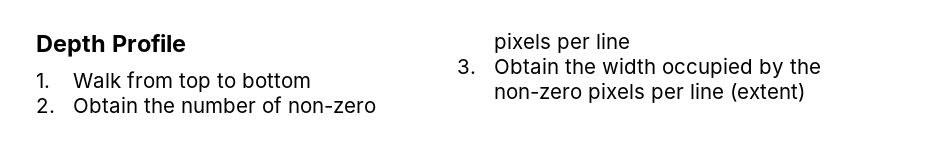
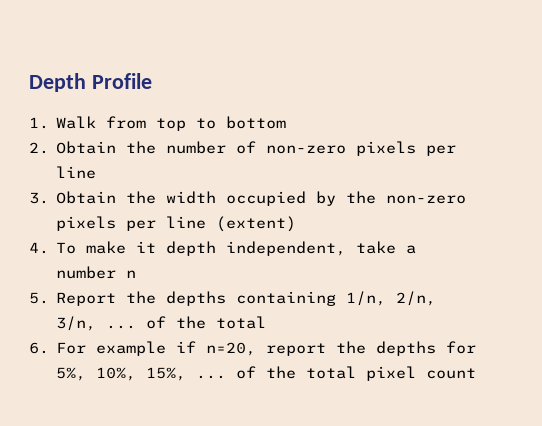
(805, 92) none -> [29,241,417,256] [56,266,137,279] [29,291,437,306] [56,316,267,331] [29,341,477,356] [56,366,477,381] // 4. To make it depth independent, take a number n // 5. Report the depths containing 1/n, 2/n, 3/n, ... of the total // 6. For example if n=20, report the depths for 5%, 10%, 15%, ... of the total pixel count

